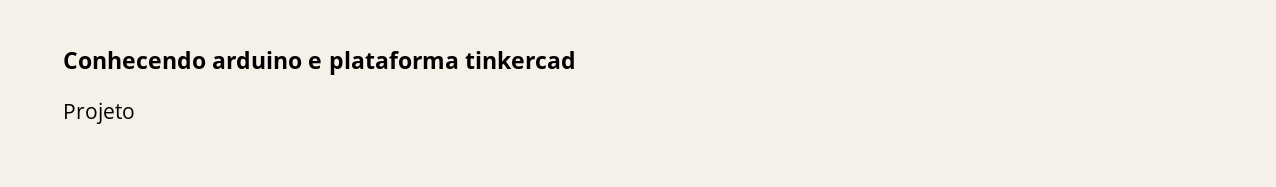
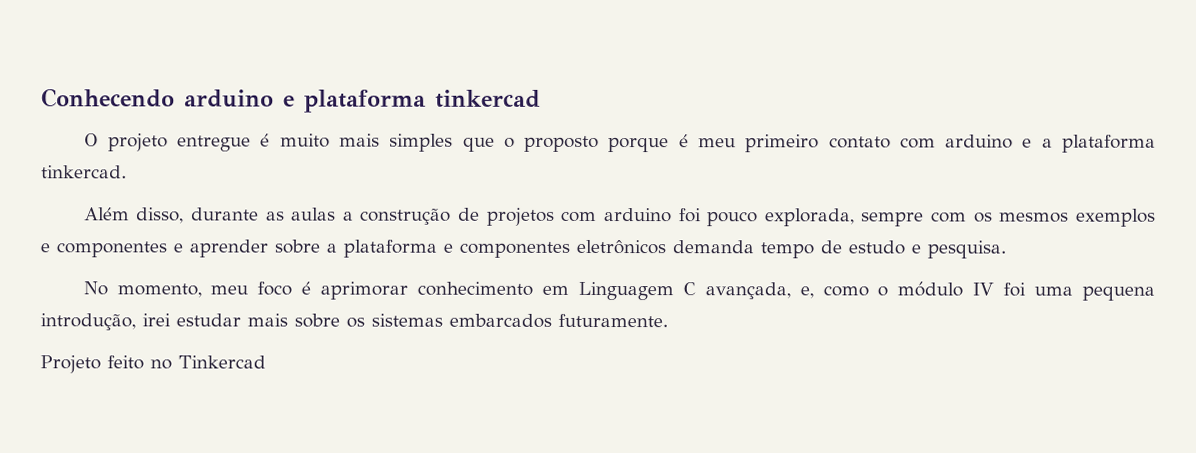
[63,102,135,124] Projeto -> [83,133,1156,153] [41,165,127,179] [83,207,1156,227] [40,239,1006,259] [82,281,1156,301] [40,313,668,331] [40,355,266,374] O projeto entregue é muito mais simples que o proposto porque é meu primeiro contato com arduino e a plataforma tinkercad. // Além disso, durante as aulas a construção de projetos com arduino foi pouco explorada, sempre com os mesmos exemplos e componentes e aprender sobre a plataforma e componentes eletrônicos demanda tempo de estudo e pesquisa. // No momento, meu foco é aprimorar conhecimento em Linguagem C avançada, e, como o módulo IV foi uma pequena introdução, irei estudar mais sobre os sistemas embarcados futuramente. // Projeto feito no Tinkercad

